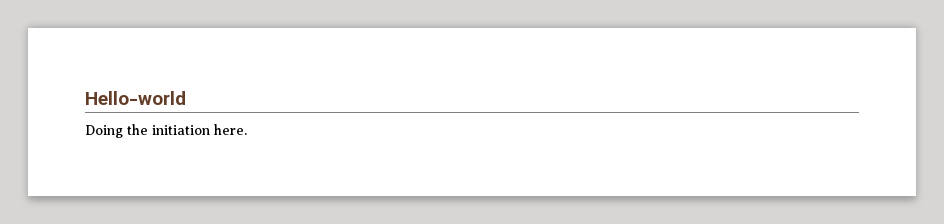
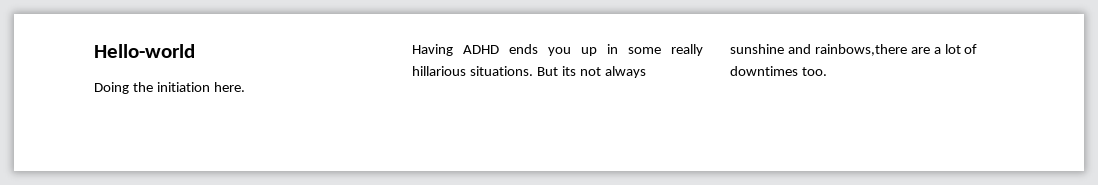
(247, 129) none -> [412,44,703,56] [412,66,646,78] [730,44,978,56] [730,66,827,76] // Having ADHD ends you up in some really hillarious situations. But its not always sunshine and rainbows,there are a lot of downtimes too.

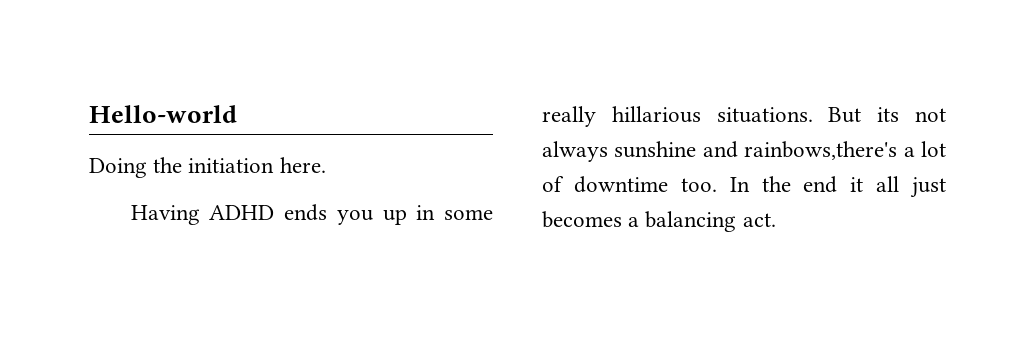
[814,44,930,56] rainbows,there are -> [744,141,898,160] rainbows,there's
[730,66,827,76] downtimes too. -> [573,176,946,198] [542,211,776,232] downtime too. In the end it all just becomes a balancing act.

